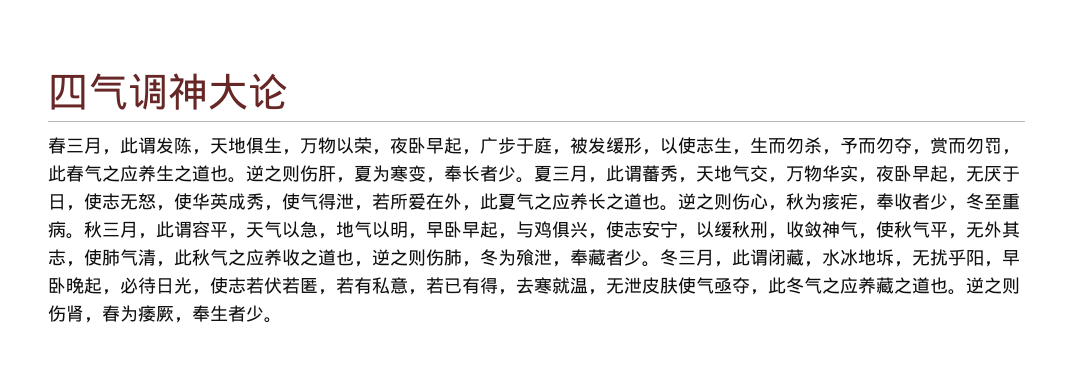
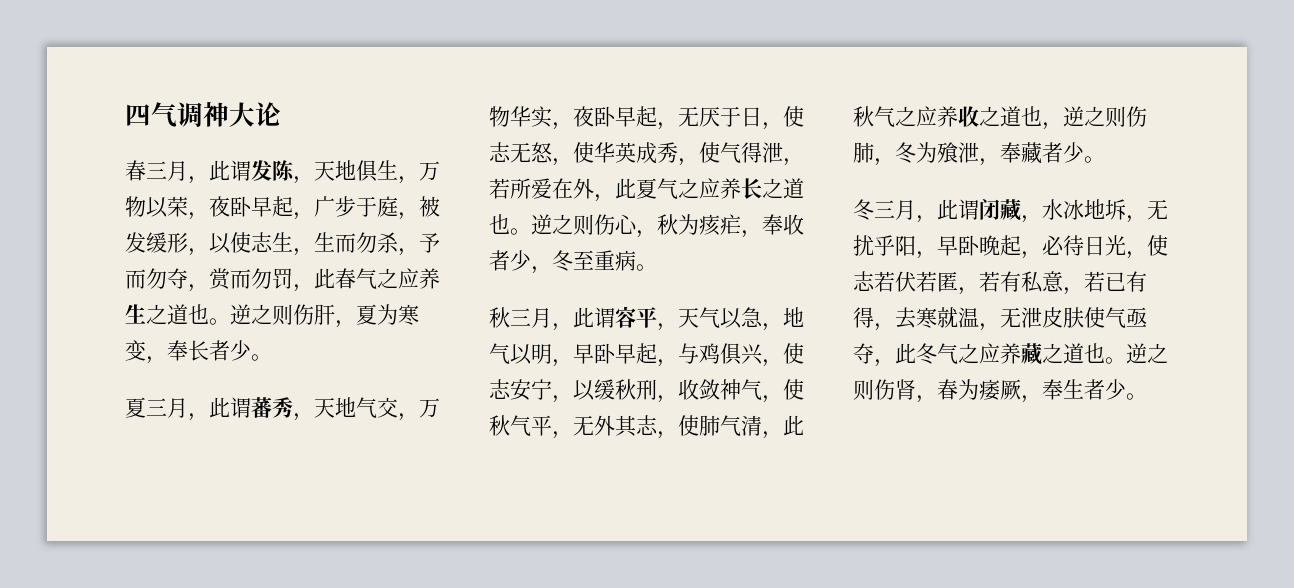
(534, 180) none -> (272, 357) //
(84, 236) none -> (657, 267) //
(660, 264) none -> (1105, 159) //

